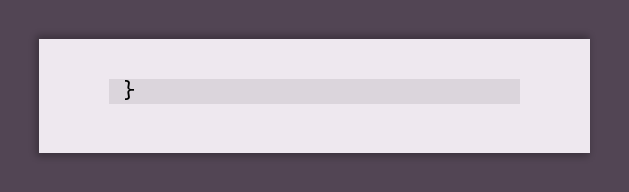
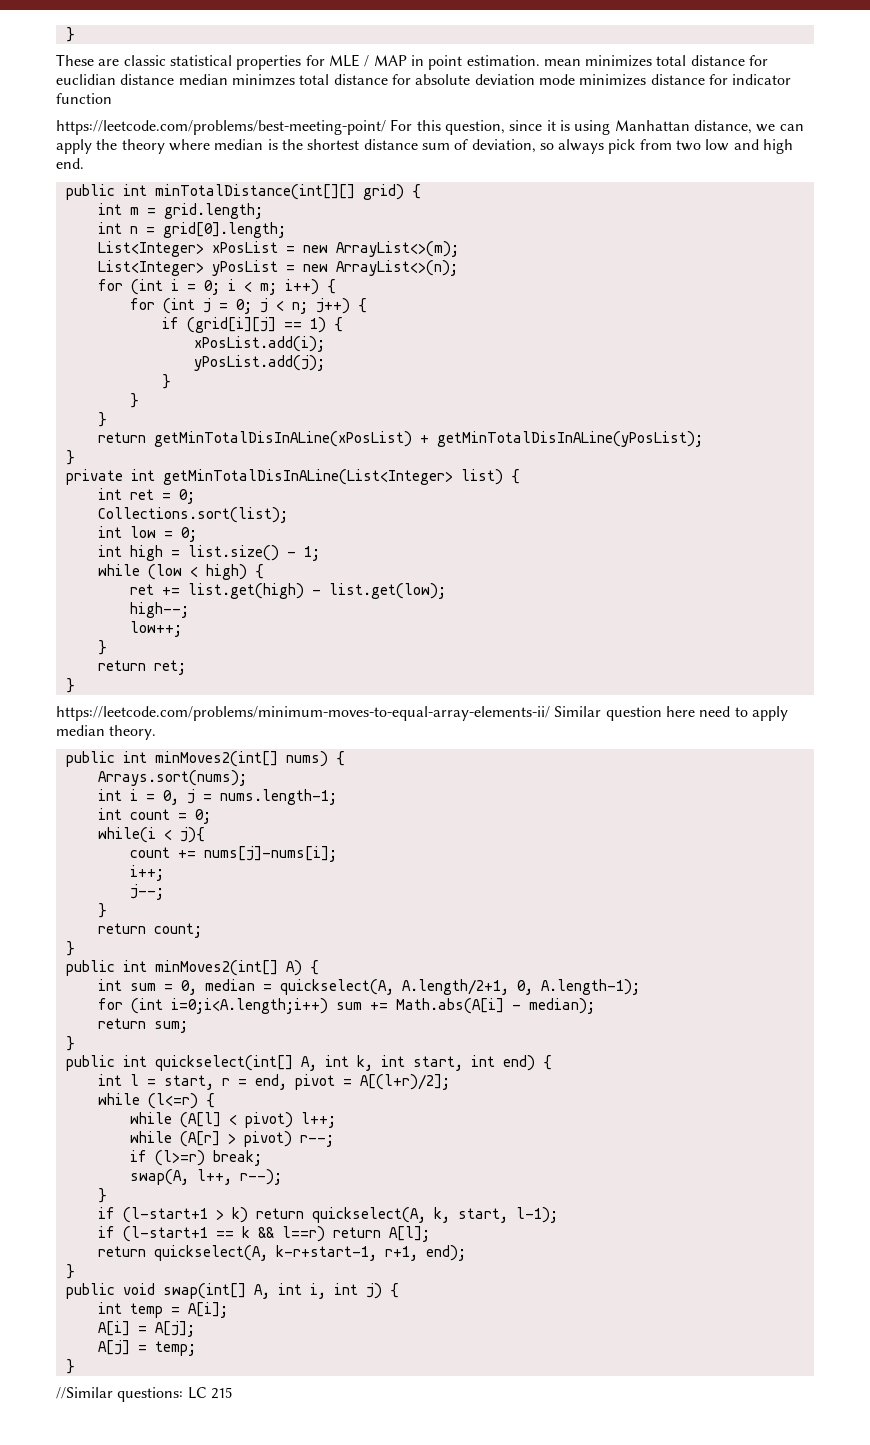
[122,80,136,100] } -> [65,27,75,42] [56,54,769,70] [56,74,792,86] [56,93,112,104] [56,119,804,135] [56,139,794,154] [56,158,84,169] [65,184,421,200] [97,203,263,219] [97,222,286,238] [97,241,459,257] [97,260,458,276] [97,279,336,295] [129,298,367,314] [161,317,343,333] [193,336,325,352] [193,355,325,371] [161,374,171,389] [129,393,139,408] [97,412,107,427] [97,431,703,447] [65,450,75,465] [65,469,520,485] [97,488,195,504] [97,507,288,523] [97,526,197,542] [97,545,320,561] [97,564,264,580] [129,583,446,599] [129,602,189,618] [129,621,182,637] [97,640,107,655] [97,660,186,675] [65,678,75,693] [56,706,788,721] [56,725,157,740] [65,751,345,767] [97,770,247,786] [97,789,337,805] [97,808,211,824] [97,827,205,843] [129,846,337,862] [129,865,164,881] [129,884,164,900] [97,903,107,918] [97,923,202,938] [65,941,75,956] [65,960,319,976] [97,979,640,995] [97,998,595,1014] [97,1018,188,1033] [65,1036,75,1051] [65,1055,552,1071] [97,1074,450,1090] [97,1093,215,1109] [129,1112,336,1128] [129,1131,334,1147] [129,1150,262,1166] [129,1169,282,1185] [97,1188,107,1203] [97,1207,558,1223] [97,1226,430,1242] [97,1245,466,1261] [65,1264,75,1279] [65,1283,399,1299] [97,1302,228,1318] [97,1321,195,1337] [97,1340,196,1356] [65,1359,75,1374] [56,1387,232,1402] } // These are classic statistical properties for MLE / MAP in point estimation. mean minimizes total distance for euclidian distance median minimzes total distance for absolute deviation mode minimizes distance for indicator function // https://leetcode.com/problems/best-meeting-point/ For this question, since it is using Manhattan distance, we can apply the theory where median is the shortest distance sum of deviation, so always pick from two low and high end. // public int minTotalDistance(int[][] grid) { // int m = grid.length; // int n = grid[0].length; // List<Integer> xPosList = new ArrayList<>(m); // List<Integer> yPosList = new ArrayList<>(n); // for (int i = 0; i < m; i++) { // for (int j = 0; j < n; j++) { // if (grid[i][j] == 1) { // xPosList.add(i); // yPosList.add(j); // } // } // } // return getMinTotalDisInALine(xPosList) + getMinTotalDisInALine(yPosList); // } // private int getMinTotalDisInALine(List<Integer> list) { // int ret = 0; // Collections.sort(list); // int low = 0; // int high = list.size() - 1; // while (low < high) { // ret += list.get(high) - list.get(low); // high--; // low++; // } // return ret; // } // https://leetcode.com/problems/minimum-moves-to-equal-array-elements-ii/ Similar question here need to apply median theory. // public int minMoves2(int[] nums) { // Arrays.sort(nums); // int i = 0, j = nums.length-1; // int count = 0; // while(i < j){ // count += nums[j]-nums[i]; // i++; // j--; // } // return count; // } // public int minMoves2(int[] A) { // int sum = 0, median = quickselect(A, A.length/2+1, 0, A.length-1); // for (int i=0;i<A.length;i++) sum += Math.abs(A[i] - median); // return sum; // } // public int quickselect(int[] A, int k, int start, int end) { // int l = start, r = end, pivot = A[(l+r)/2]; // while (l<=r) { // while (A[l] < pivot) l++; // while (A[r] > pivot) r--; // if (l>=r) break; // swap(A, l++, r--); // } // if (l-start+1 > k) return quickselect(A, k, start, l-1); // if (l-start+1 == k && l==r) return A[l]; // return quickselect(A, k-r+start-1, r+1, end); // } // public void swap(int[] A, int i, int j) { // int temp = A[i]; // A[i] = A[j]; // A[j] = temp; // } // //Similar questions: LC 215

